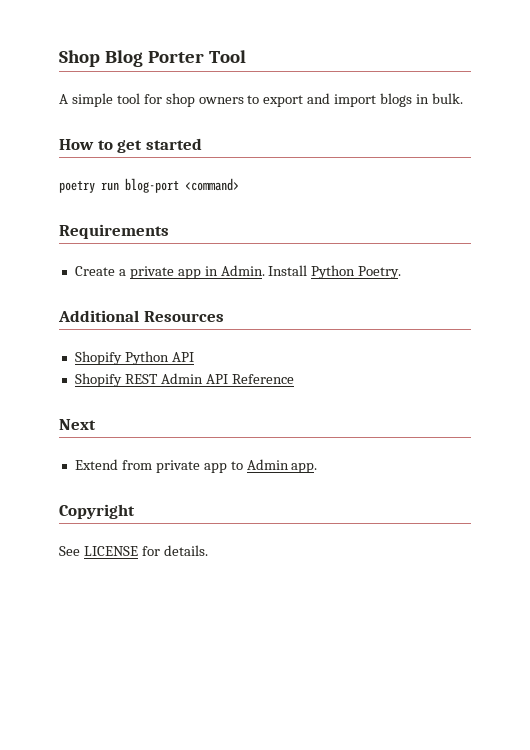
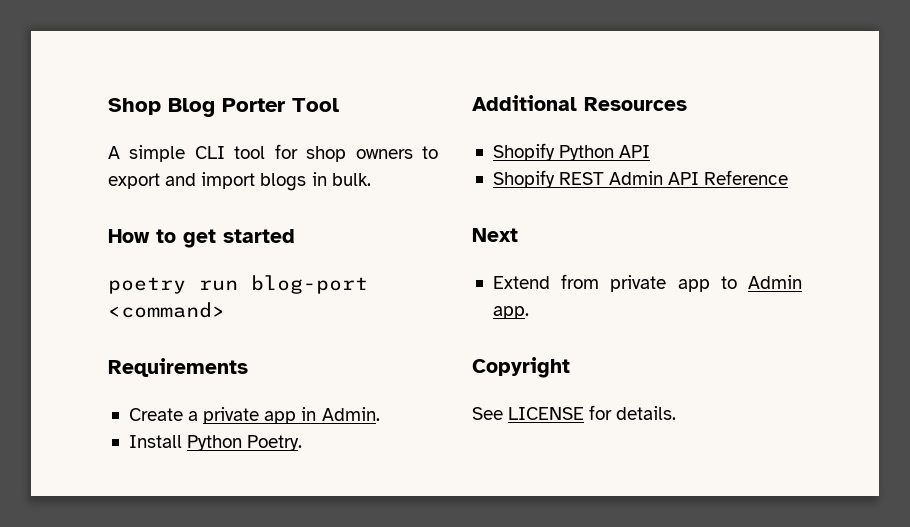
(113, 100) none -> [194,146,225,159] CLI
(265, 270) none -> (380, 414) //

